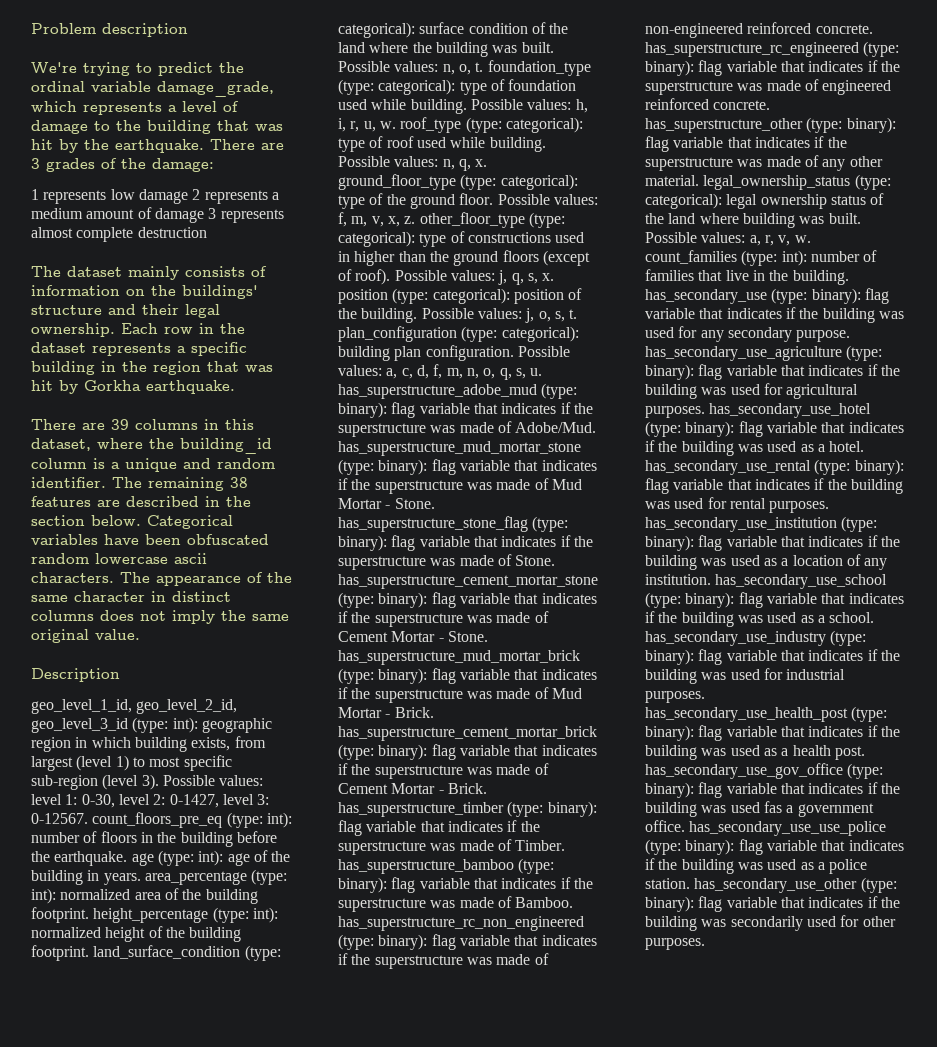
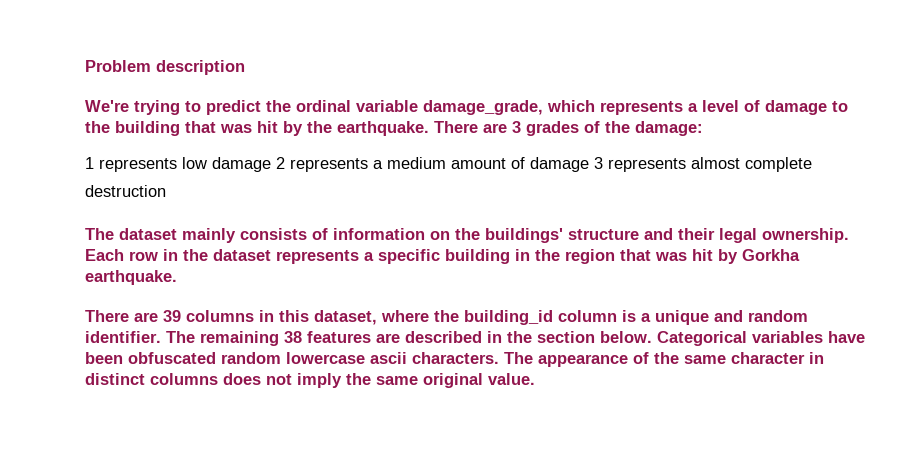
[31,668,120,682] [31,699,238,714] [31,717,272,733] [31,736,266,752] [31,755,232,771] [31,774,264,790] [31,794,270,808] [31,812,292,828] [31,831,277,847] [31,850,291,866] [31,869,288,885] [31,888,258,904] [31,907,278,923] [31,926,242,942] [31,945,281,961] [338,22,569,38] [338,42,554,57] [338,60,591,76] [338,79,577,95] [338,99,588,114] [338,117,583,133] [338,136,546,152] [338,156,488,171] [338,174,578,190] [338,193,598,209] [338,212,565,228] [338,231,585,247] [338,250,590,266] [338,269,555,285] [338,288,583,304] [338,308,578,323] [338,326,579,342] [338,345,570,361] [338,364,543,380] [338,383,578,399] [338,402,593,418] [338,421,597,437] [338,441,581,456] [338,459,597,475] [338,478,582,494] [338,498,435,509] [338,516,569,532] [338,535,593,551] [338,554,556,570] [338,574,598,589] [338,592,597,608] [338,611,549,627] [338,631,488,642] [338,650,580,665] [338,668,597,684] [338,687,582,703] [338,707,434,718] [338,726,597,741] [338,744,597,760] [338,763,549,779] [338,783,487,794] [338,801,597,817] [338,820,540,836] [338,839,566,855] [338,858,555,874] [338,877,593,893] [338,896,574,912] [338,916,584,931] [338,934,597,950] [338,953,549,969] [645,22,873,38] [645,41,900,57] [645,60,900,76] [645,79,892,95] [645,98,771,110] [645,117,896,133] [645,136,847,152] [645,155,883,171] [645,174,891,190] [645,193,885,209] [645,213,861,228] [645,232,811,246] [645,250,878,266] [645,269,849,285] [645,288,889,304] [645,307,904,323] [645,326,851,342] [645,345,883,361] [645,364,900,380] [645,383,859,399] [645,403,872,418] [645,421,904,437] [645,440,865,456] [645,459,904,475] [645,478,903,494] [645,497,830,513] [645,516,878,532] [645,535,900,551] [645,554,888,570] [645,574,888,589] [645,592,904,608] [645,611,875,627] [645,630,867,646] [645,649,900,665] [645,668,846,684] [645,691,705,703] [645,706,888,722] [645,725,900,741] [645,745,865,760] [645,763,884,779] [645,782,900,798] [645,801,874,817] [645,820,887,836] [645,839,904,855] [645,858,868,874] [645,877,897,893] [645,896,900,912] [645,915,896,931] [645,938,705,950] // Description // geo_level_1_id, geo_level_2_id, geo_level_3_id (type: int): geographic region in which building exists, from largest (level 1) to most specific sub-region (level 3). Possible values: level 1: 0-30, level 2: 0-1427, level 3: 0-12567. count_floors_pre_eq (type: int): number of floors in the building before the earthquake. age (type: int): age of the building in years. area_percentage (type: int): normalized area of the building footprint. height_percentage (type: int): normalized height of the building footprint. land_surface_condition (type: categorical): surface condition of the land where the building was built. Possible values: n, o, t. foundation_type (type: categorical): type of foundation used while building. Possible values: h, i, r, u, w. roof_type (type: categorical): type of roof used while building. Possible values: n, q, x. ground_floor_type (type: categorical): type of the ground floor. Possible values: f, m, v, x, z. other_floor_type (type: categorical): type of constructions used in higher than the ground floors (except of roof). Possible values: j, q, s, x. position (type: categorical): position of the building. Possible values: j, o, s, t. plan_configuration (type: categorical): building plan configuration. Possible values: a, c, d, f, m, n, o, q, s, u. has_superstructure_adobe_mud (type: binary): flag variable that indicates if the superstructure was made of Adobe/Mud. has_superstructure_mud_mortar_stone (type: binary): flag variable that indicates if the superstructure was made of Mud Mortar - Stone. has_superstructure_stone_flag (type: binary): flag variable that indicates if the superstructure was made of Stone. has_superstructure_cement_mortar_stone (type: binary): flag variable that indicates if the superstructure was made of Cement Mortar - Stone. has_superstructure_mud_mortar_brick (type: binary): flag variable that indicates if the superstructure was made of Mud Mortar - Brick. has_superstructure_cement_mortar_brick (type: binary): flag variable that indicates if the superstructure was made of Cement Mortar - Brick. has_superstructure_timber (type: binary): flag variable that indicates if the superstructure was made of Timber. has_superstructure_bamboo (type: binary): flag variable that indicates if the superstructure was made of Bamboo. has_superstructure_rc_non_engineered (type: binary): flag variable that indicates if the superstructure was made of non-engineered reinforced concrete. has_superstructure_rc_engineered (type: binary): flag variable that indicates if the superstructure was made of engineered reinforced concrete. has_superstructure_other (type: binary): flag variable that indicates if the superstructure was made of any other material. legal_ownership_status (type: categorical): legal ownership status of the land where building was built. Possible values: a, r, v, w. count_families (type: int): number of families that live in the building. has_secondary_use (type: binary): flag variable that indicates if the building was used for any secondary purpose. has_secondary_use_agriculture (type: binary): flag variable that indicates if the building was used for agricultural purposes. has_secondary_use_hotel (type: binary): flag variable that indicates if the building was used as a hotel. has_secondary_use_rental (type: binary): flag variable that indicates if the building was used for rental purposes. has_secondary_use_institution (type: binary): flag variable that indicates if the building was used as a location of any institution. has_secondary_use_school (type: binary): flag variable that indicates if the building was used as a school. has_secondary_use_industry (type: binary): flag variable that indicates if the building was used for industrial purposes. has_secondary_use_health_post (type: binary): flag variable that indicates if the building was used as a health post. has_secondary_use_gov_office (type: binary): flag variable that indicates if the building was used fas a government office. has_secondary_use_use_police (type: binary): flag variable that indicates if the building was used as a police station. has_secondary_use_other (type: binary): flag variable that indicates if the building was secondarily used for other purposes. -> (535, 379) none

